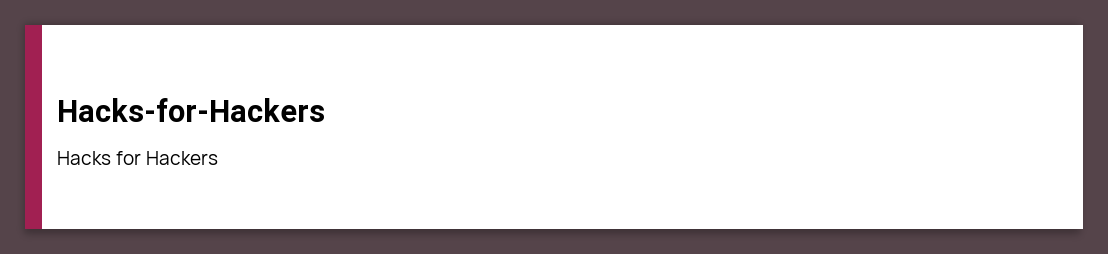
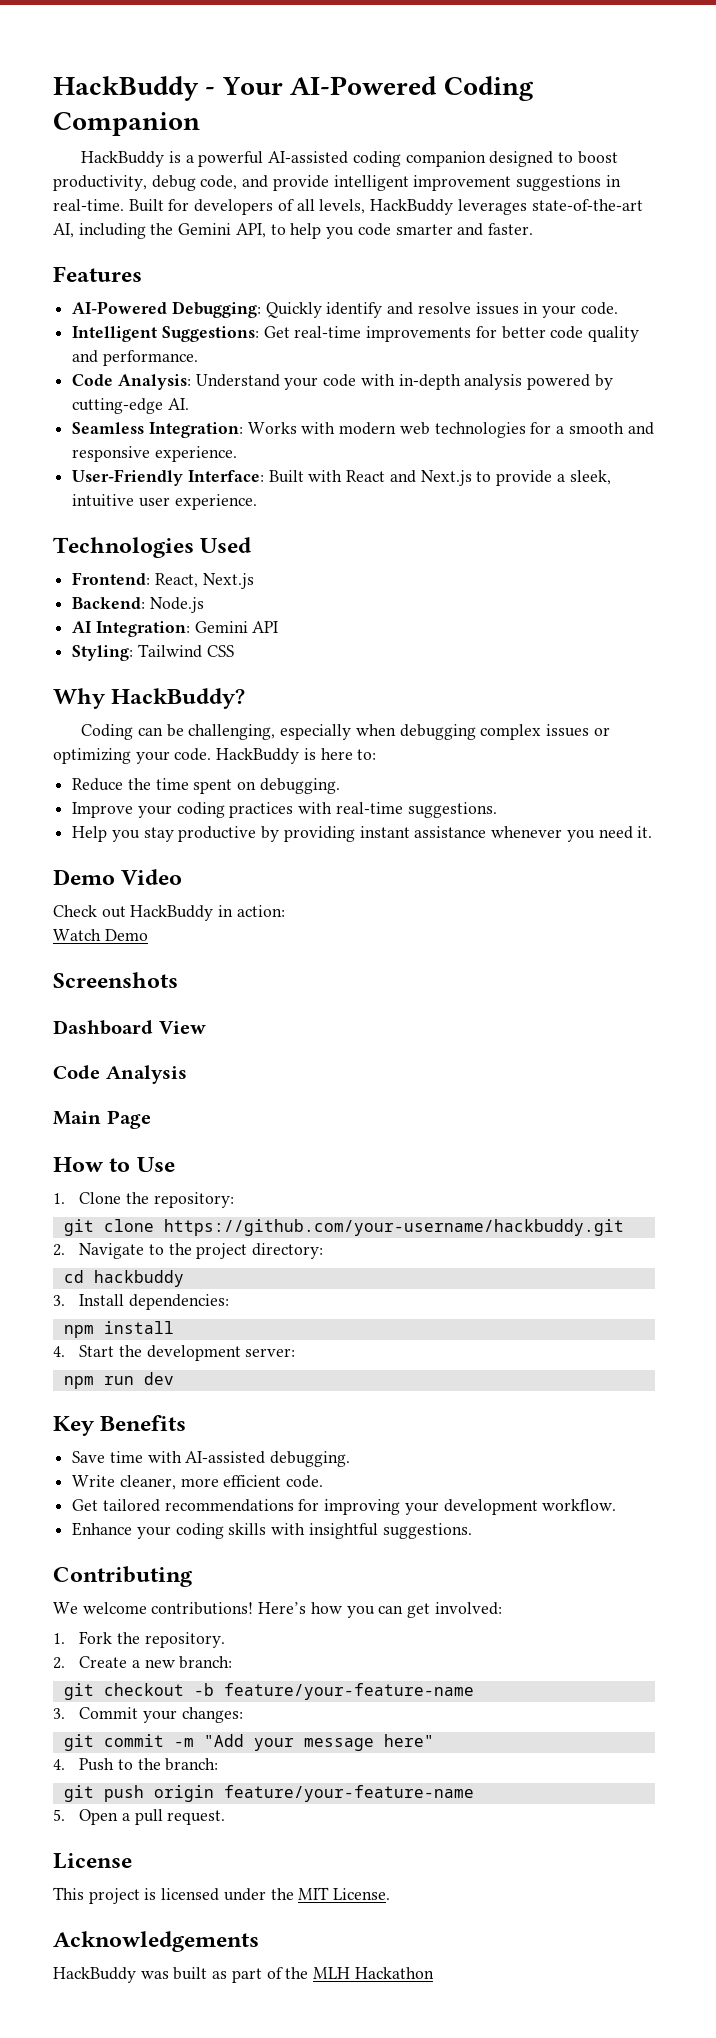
[57,98,325,122] [57,151,219,165] Hacks-for-Hackers // Hacks for Hackers -> [53,76,534,101] [53,112,200,136] [81,151,618,167] [53,175,621,191] [53,199,643,215] [53,223,533,239] [53,266,142,282] [72,301,618,318] [72,326,640,342] [72,350,198,366] [72,374,613,390] [72,398,189,414] [72,422,654,438] [72,446,237,462] [72,469,611,486] [72,494,257,510] [53,537,252,558] [72,572,254,589] [72,597,204,613] [72,621,279,637] [72,644,234,661] [53,688,246,709] [81,724,610,740] [53,748,377,764] [72,778,340,794] [72,802,497,818] [72,826,653,842] [53,869,183,885] [53,905,285,921] [53,929,148,941] [53,972,178,988] [53,1020,206,1035] [53,1065,187,1084] [53,1110,151,1129] [53,1157,175,1172] [53,1192,234,1208] [63,1219,624,1236] [53,1243,324,1259] [63,1270,184,1287] [53,1294,229,1310] [63,1321,174,1338] [53,1345,296,1361] [63,1372,174,1389] [53,1415,187,1436] [72,1451,351,1467] [72,1475,324,1490] [72,1499,617,1515] [72,1522,472,1539] [53,1566,192,1587] [53,1602,502,1618] [53,1631,225,1648] [53,1656,233,1669] [63,1683,474,1700] [53,1707,243,1723] [63,1734,434,1751] [53,1758,219,1771] [63,1785,474,1802] [53,1809,226,1825] [53,1853,132,1869] [53,1887,391,1904] [53,1931,259,1952] [53,1967,434,1983] HackBuddy - Your AI-Powered Coding Companion // HackBuddy is a powerful AI-assisted coding companion designed to boost productivity, debug code, and provide intelligent improvement suggestions in real-time. Built for developers of all levels, HackBuddy leverages state-of-the-art AI, including the Gemini API, to help you code smarter and faster. // Features // AI-Powered Debugging: Quickly identify and resolve issues in your code. // Intelligent Suggestions: Get real-time improvements for better code quality and performance. // Code Analysis: Understand your code with in-depth analysis powered by cutting-edge AI. // Seamless Integration: Works with modern web technologies for a smooth and responsive experience. // User-Friendly Interface: Built with React and Next.js to provide a sleek, intuitive user experience. // Technologies Used // Frontend: React, Next.js // Backend: Node.js // AI Integration: Gemini API // Styling: Tailwind CSS // Why HackBuddy? // Coding can be challenging, especially when debugging complex issues or optimizing your code. HackBuddy is here to: // Reduce the time spent on debugging. // Improve your coding practices with real-time suggestions. // Help you stay productive by providing instant assistance whenever you need it. // Demo Video // Check out HackBuddy in action: // Watch Demo // Screenshots // Dashboard View // Code Analysis // Main Page // How to Use // 1. Clone the repository: // git clone https://github.com/your-username/hackbuddy.git // 2. Navigate to the project directory: // cd hackbuddy // 3. Install dependencies: // npm install // 4. Start the development server: // npm run dev // Key Benefits // Save time with AI-assisted debugging. // Write cleaner, more efficient code. // Get tailored recommendations for improving your development workflow. // Enhance your coding skills with insightful suggestions. // Contributing // We welcome contributions! Here’s how you can get involved: // 1. Fork the repository. // 2. Create a new branch: // git checkout -b feature/your-feature-name // 3. Commit your changes: // git commit -m "Add your message here" // 4. Push to the branch: // git push origin feature/your-feature-name // 5. Open a pull request. // License // This project is licensed under the MIT License. // Acknowledgements // HackBuddy was built as part of the MLH Hackathon

